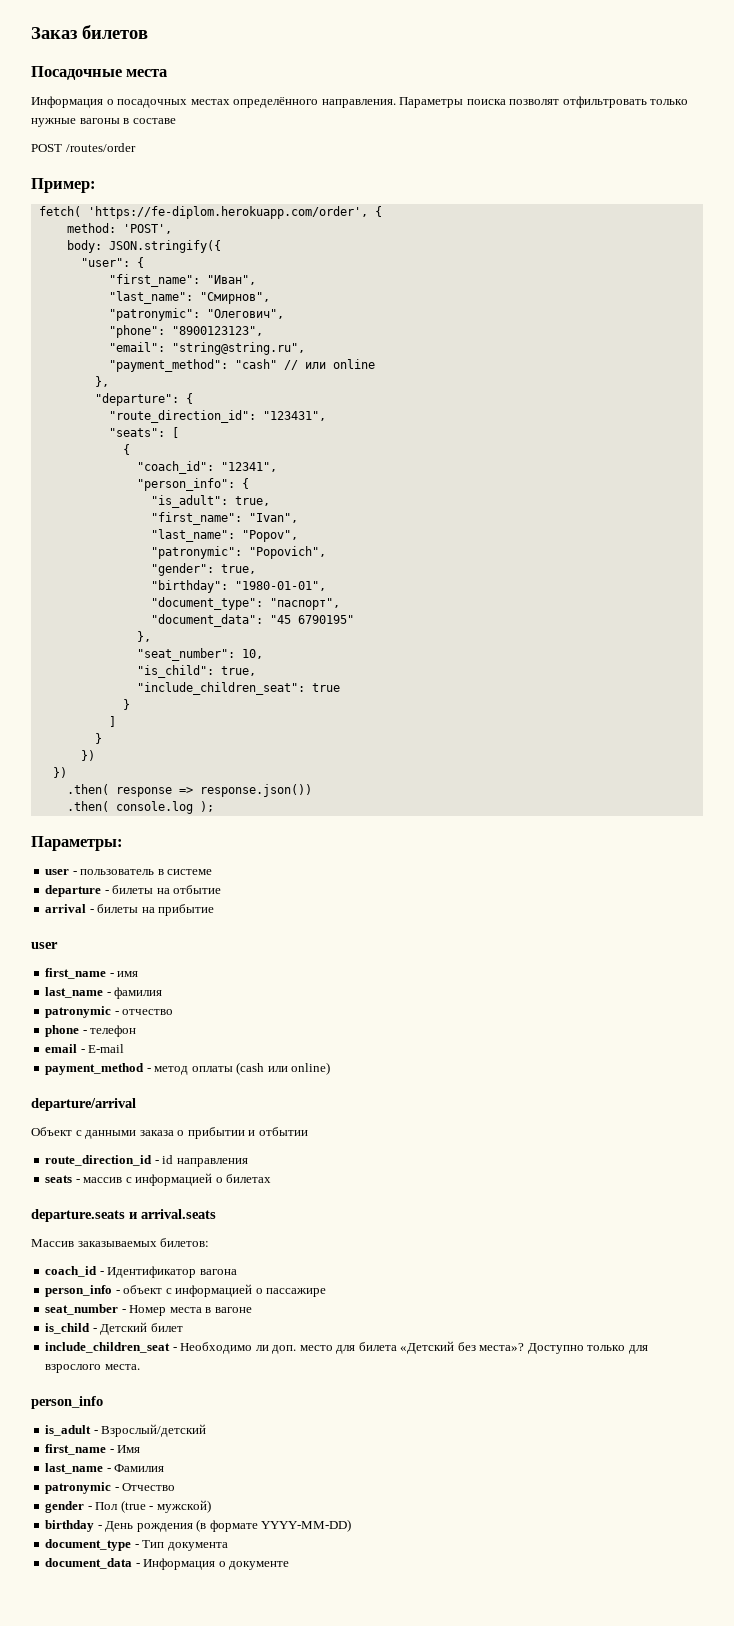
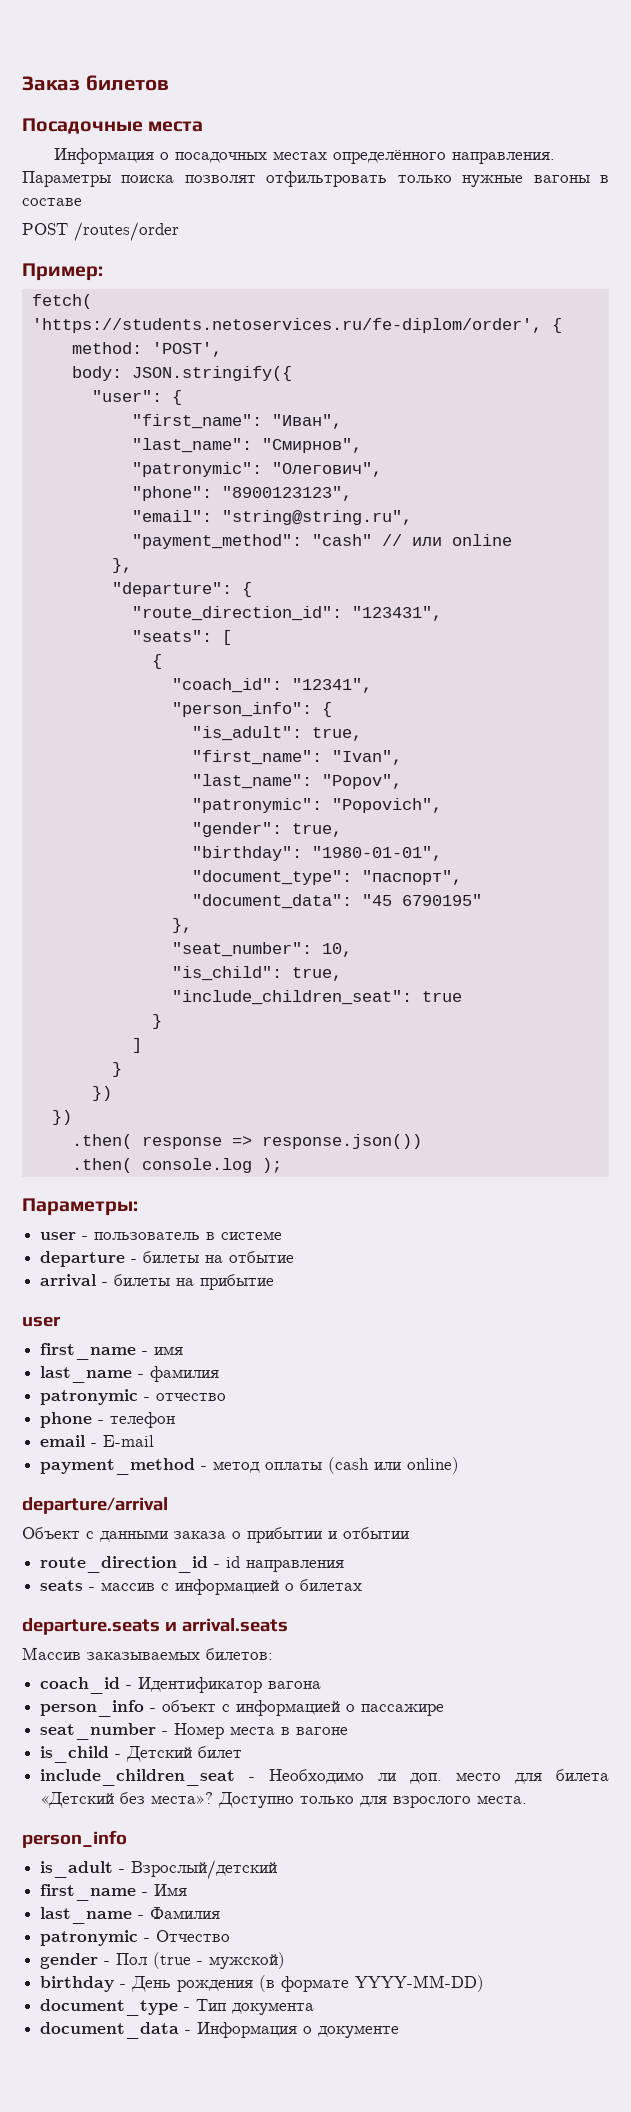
[87,206,368,219] 'https://fe-diplom.herokuapp.com/order', -> [31,318,542,333] 'https://students.netoservices.ru/fe-diplom/order',

